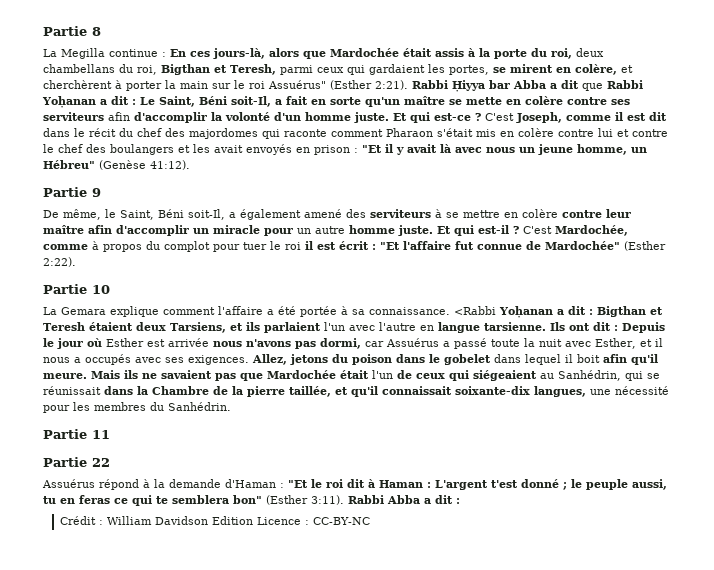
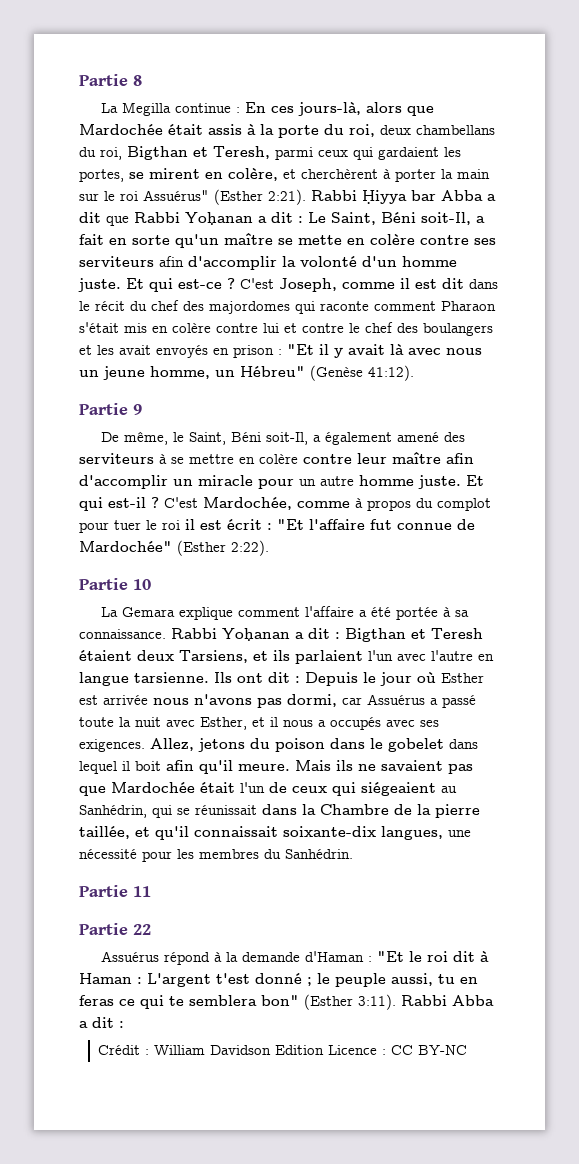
[454,306,496,315] <Rabbi -> [171,628,217,639] Rabbi
[312,517,370,525] CC-BY-NC -> [391,1045,468,1055] CC BY-NC

